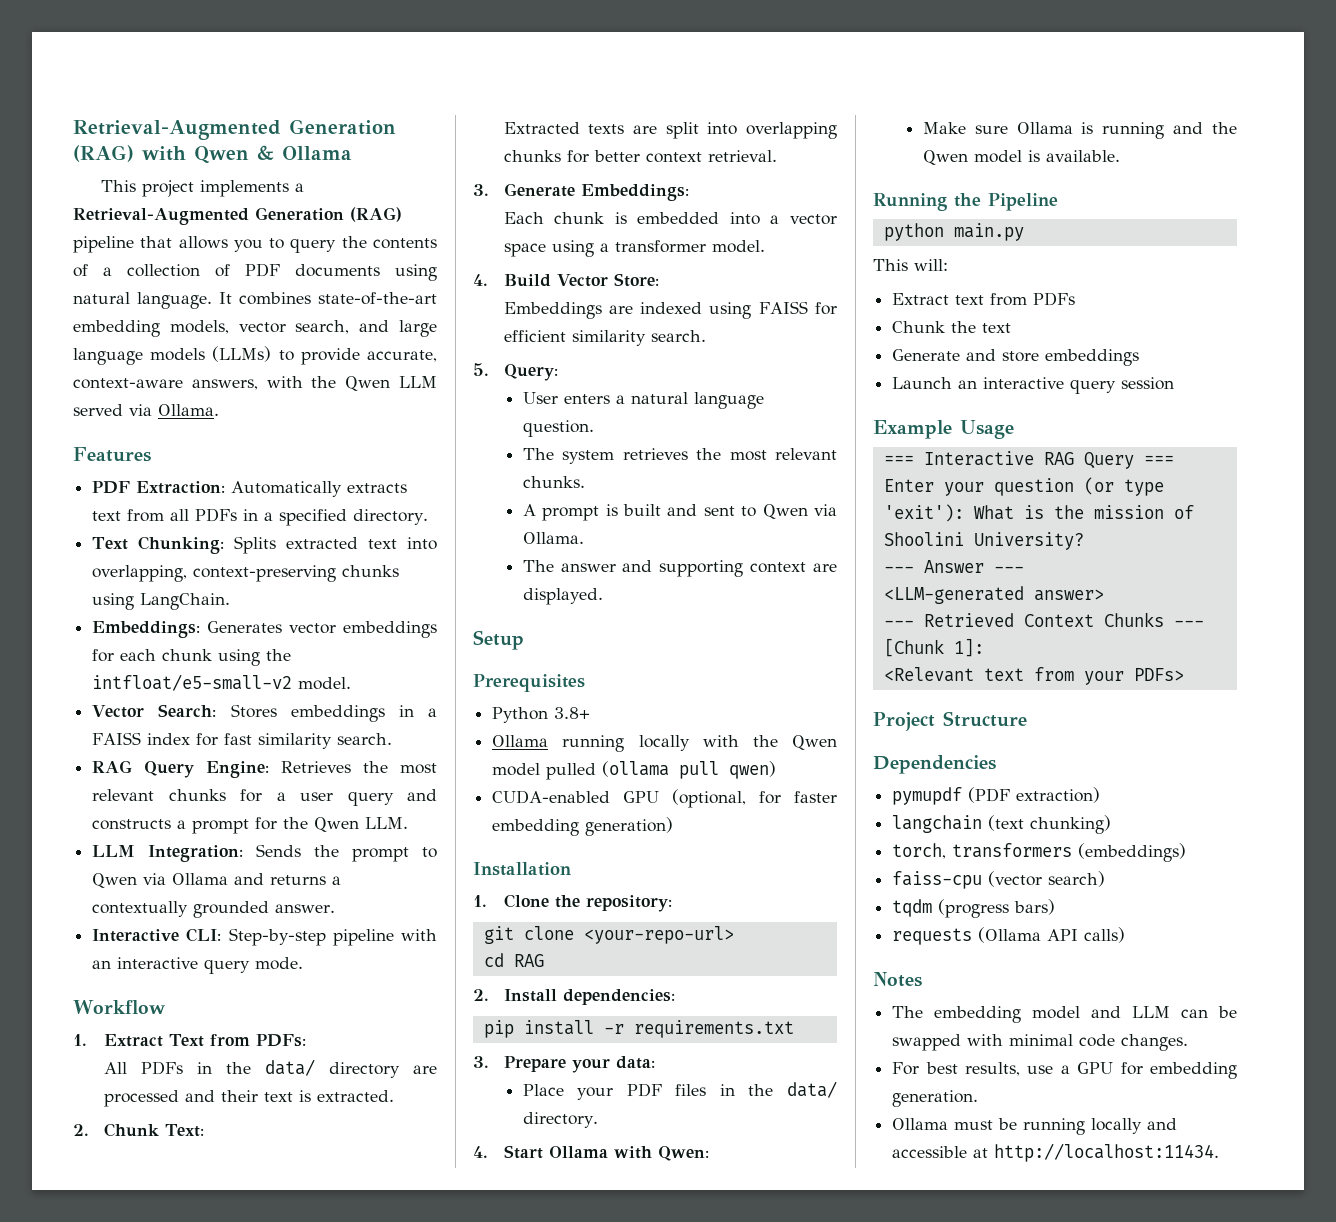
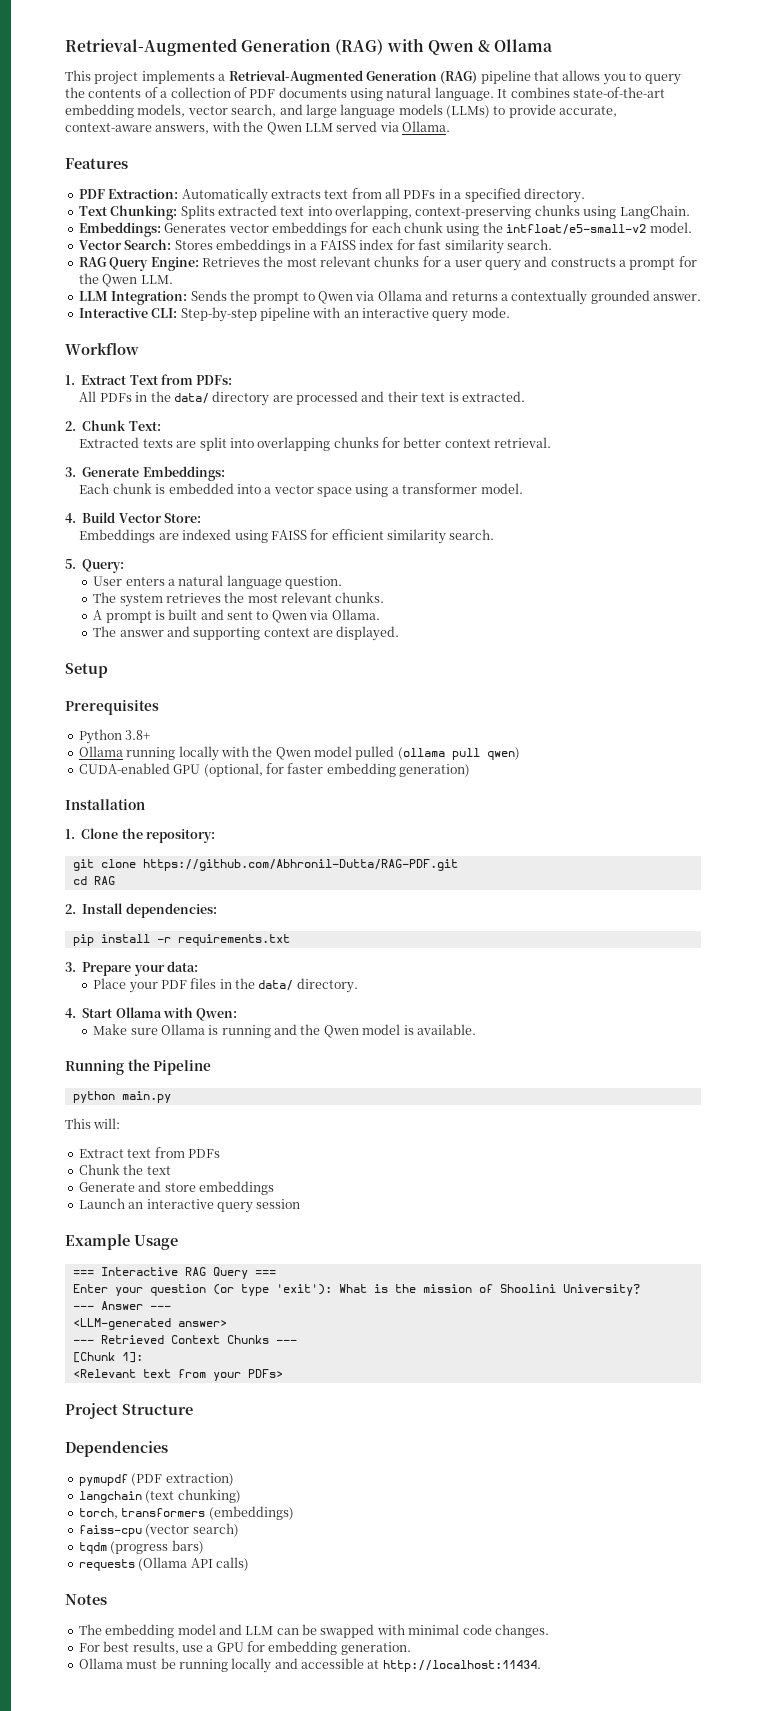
[583,926,734,944] <your-repo-url> -> [142,859,458,871] https://github.com/Abhronil-Dutta/RAG-PDF.git

